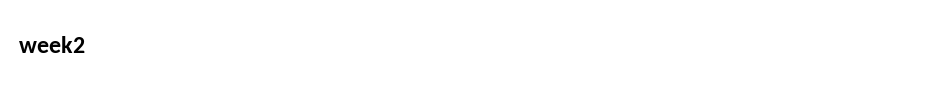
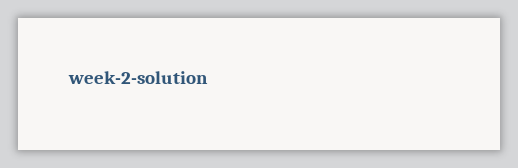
[19,36,85,53] week2 -> [68,71,208,84] week-2-solution

